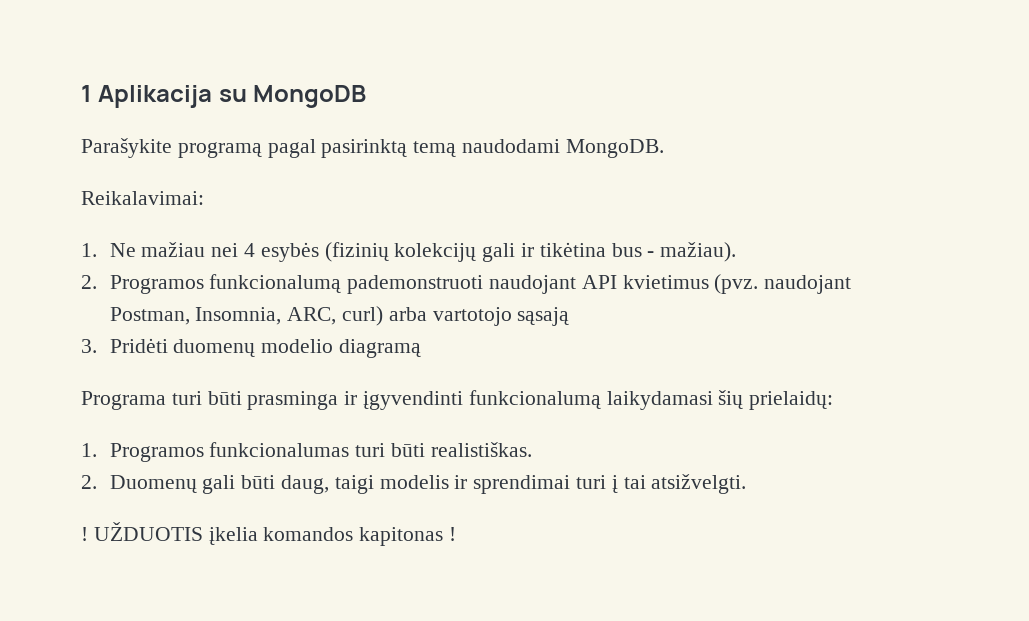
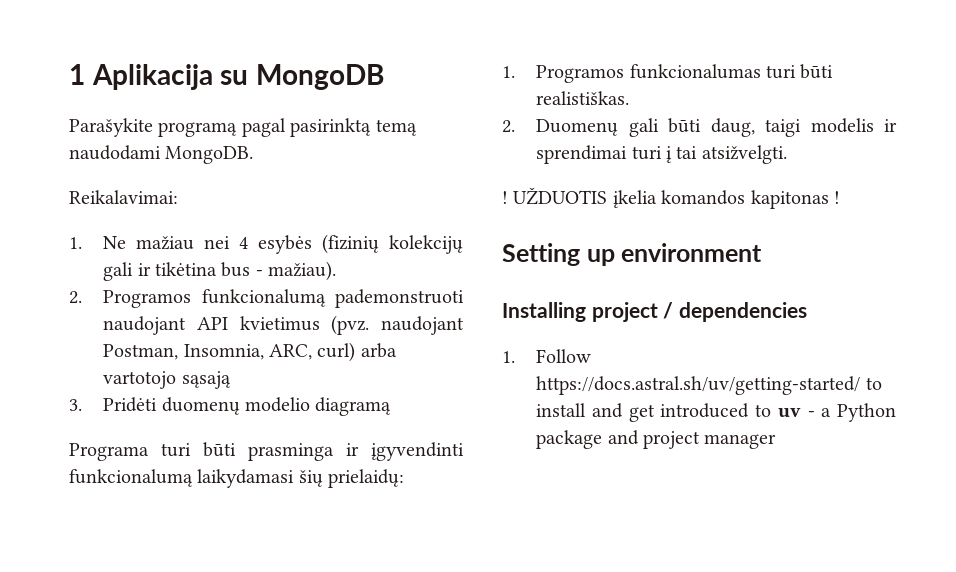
(457, 534) none -> [502,243,763,266] [502,302,808,322] [502,349,592,363] [536,376,882,395] [536,403,896,422] [536,430,777,449] // Setting up environment // Installing project / dependencies // 1. Follow https://docs.astral.sh/uv/getting-started/ to install and get introduced to uv - a Python package and project manager

